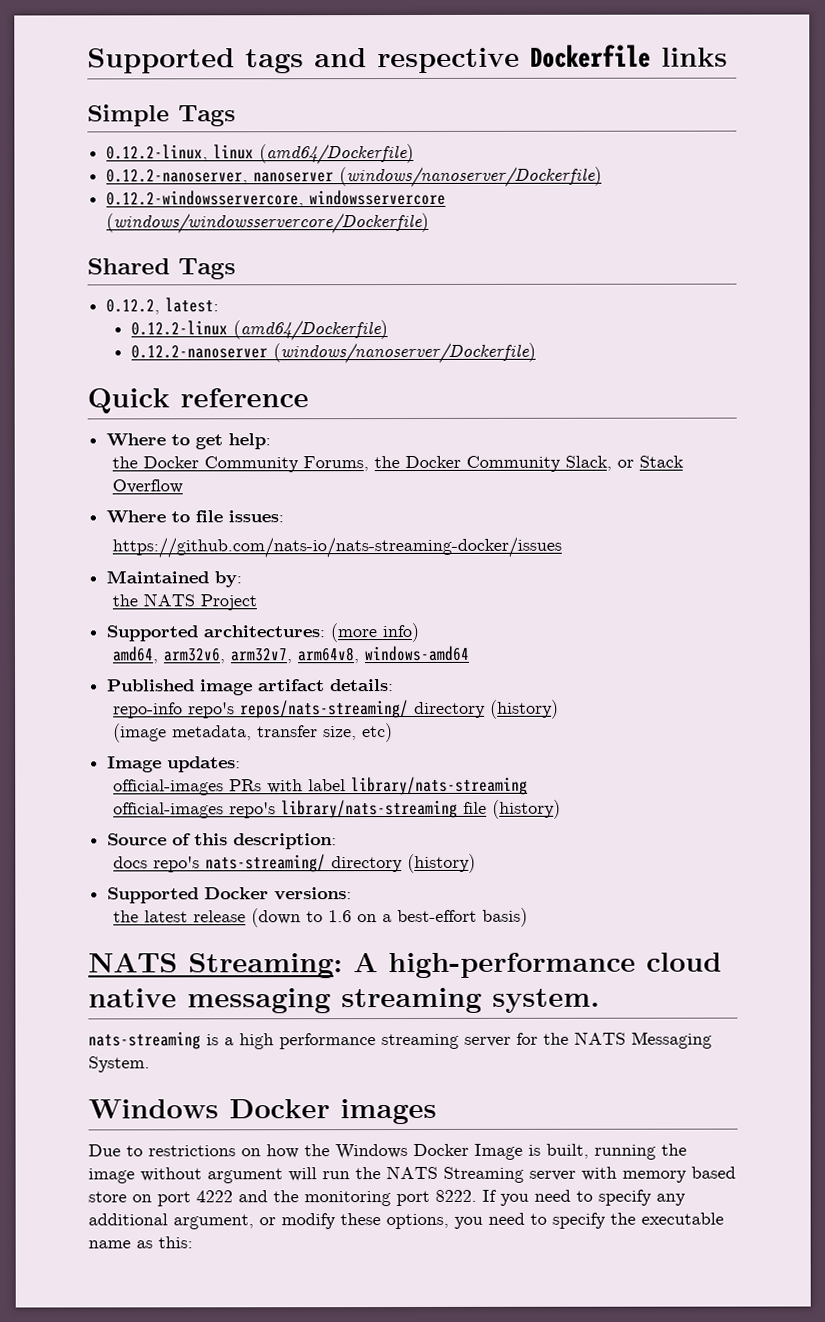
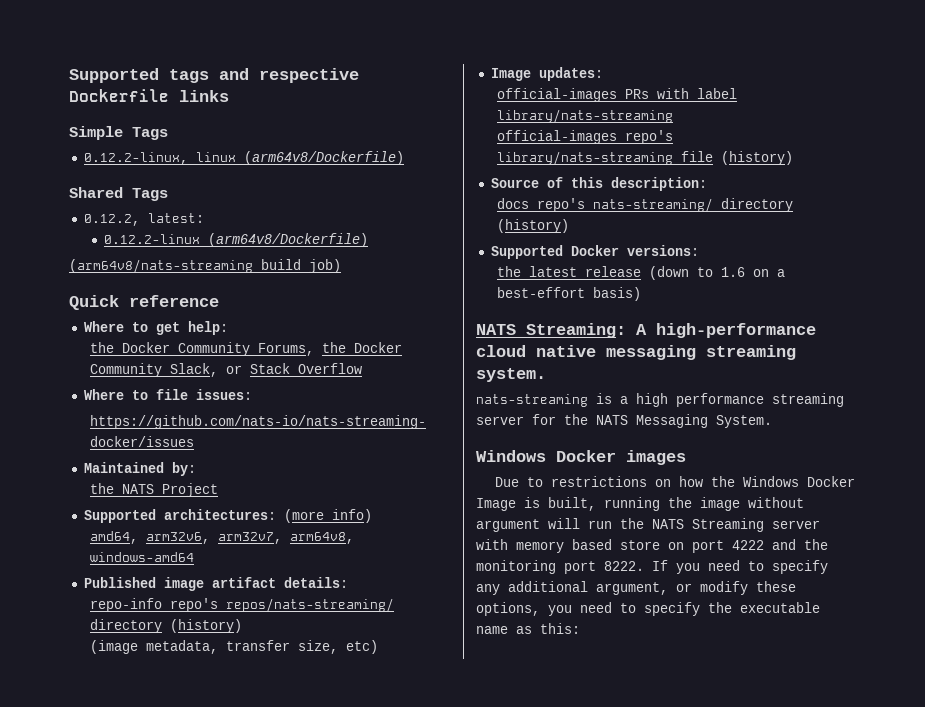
[259,143,415,165] [106,166,603,188] [106,189,447,208] [106,212,430,234] (amd64/Dockerfile) // 0.12.2-nanoserver, nanoserver (windows/nanoserver/Dockerfile) // 0.12.2-windowsservercore, windowsservercore (windows/windowsservercore/Dockerfile) -> [243,151,404,165] (arm64v8/Dockerfile)
[232,320,388,341] [130,342,536,364] (amd64/Dockerfile) // 0.12.2-nanoserver (windows/nanoserver/Dockerfile) -> [208,233,369,247] [69,259,341,273] (arm64v8/Dockerfile) // (arm64v8/nats-streaming build job)

